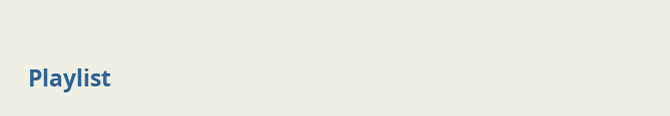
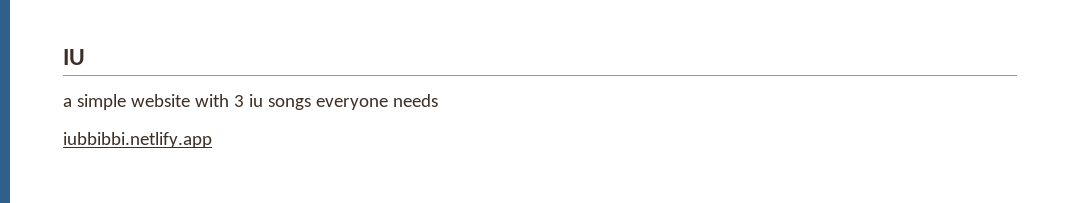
[28,68,112,93] Playlist -> [63,49,85,65] [63,94,438,110] [63,132,212,148] IU // a simple website with 3 iu songs everyone needs // iubbibbi.netlify.app

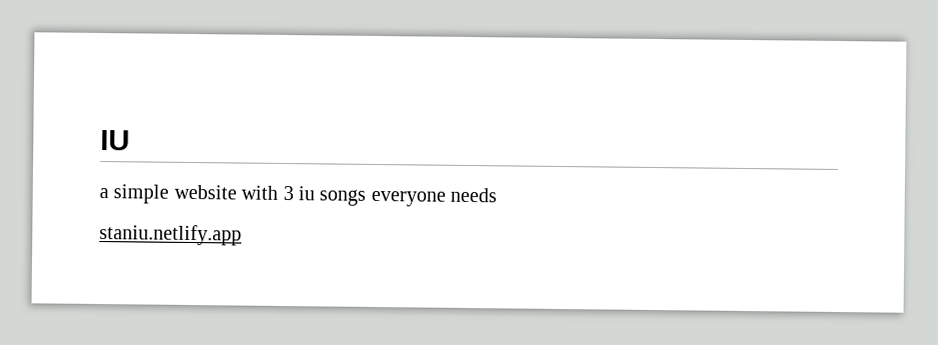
[63,132,212,148] iubbibbi.netlify.app -> [99,224,242,246] staniu.netlify.app

